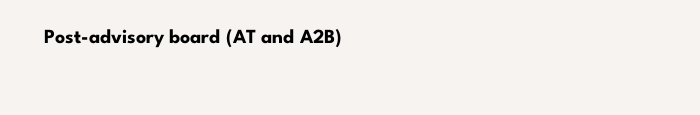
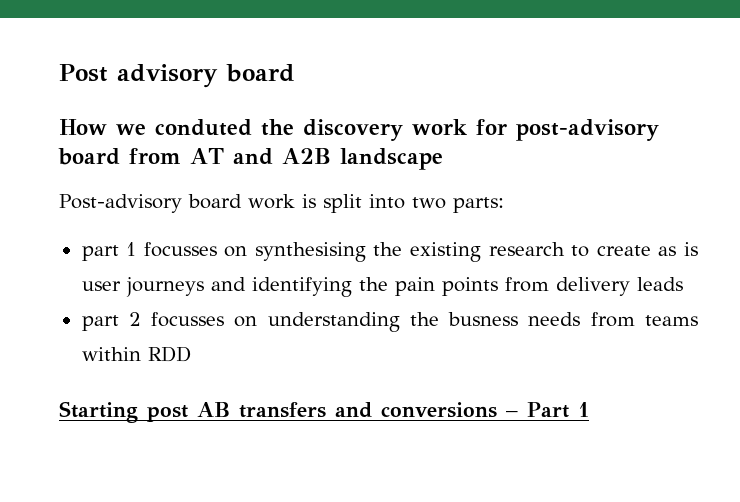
[44,29,342,48] Post-advisory board (AT and A2B) -> [59,64,295,88] [59,119,659,141] [58,148,443,170] [59,194,504,213] [81,242,699,262] [81,277,683,297] [81,312,699,332] [81,346,191,362] [59,401,589,423] Post advisory board // How we conduted the discovery work for post-advisory board from AT and A2B landscape // Post-advisory board work is split into two parts: // part 1 focusses on synthesising the existing research to create as is user journeys and identifying the pain points from delivery leads // part 2 focusses on understanding the busness needs from teams within RDD // Starting post AB transfers and conversions – Part 1

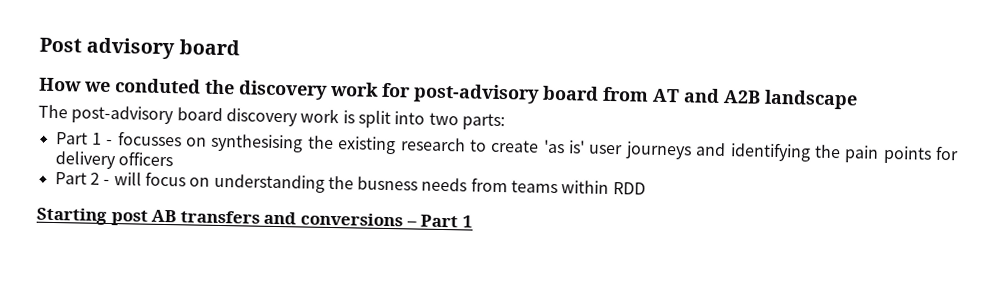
[59,194,242,213] Post-advisory board -> [38,104,298,127] The post-advisory board discovery
[81,242,137,261] part 1 -> [55,132,114,146] Part 1 -
[658,242,699,256] as is -> [542,139,586,154] 'as is'
[504,277,683,296] [81,312,225,331] from delivery leads // part 2 focusses -> [935,145,960,161] [54,151,173,170] [54,171,186,187] for delivery officers // Part 2 - will focus

